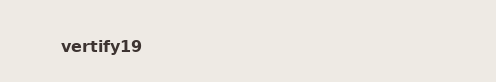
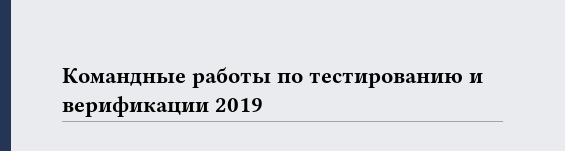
[61,40,142,55] vertify19 -> [62,67,484,88] [62,96,264,117] Командные работы по тестированию и верификации 2019

